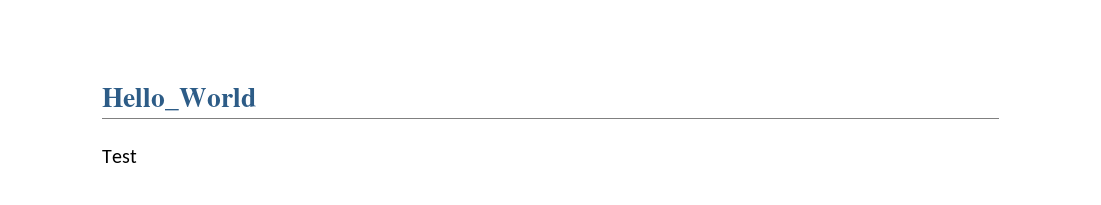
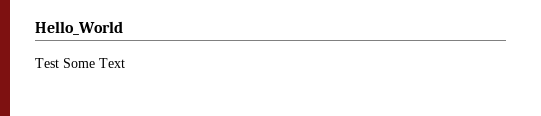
(137, 156) none -> [63,58,125,68] Some Text

